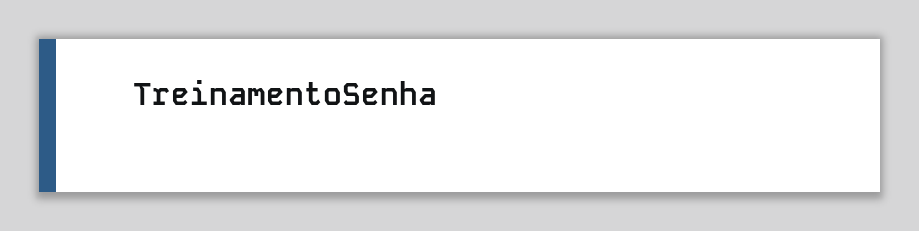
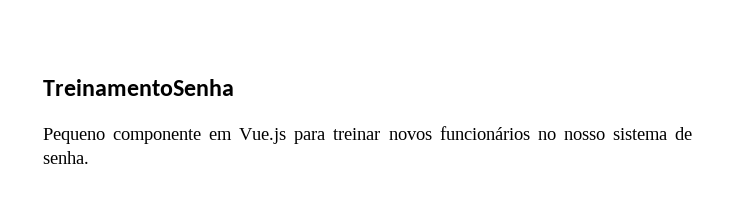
(437, 92) none -> [43,126,692,144] [43,151,89,164] // Pequeno componente em Vue.js para treinar novos funcionários no nosso sistema de senha.

